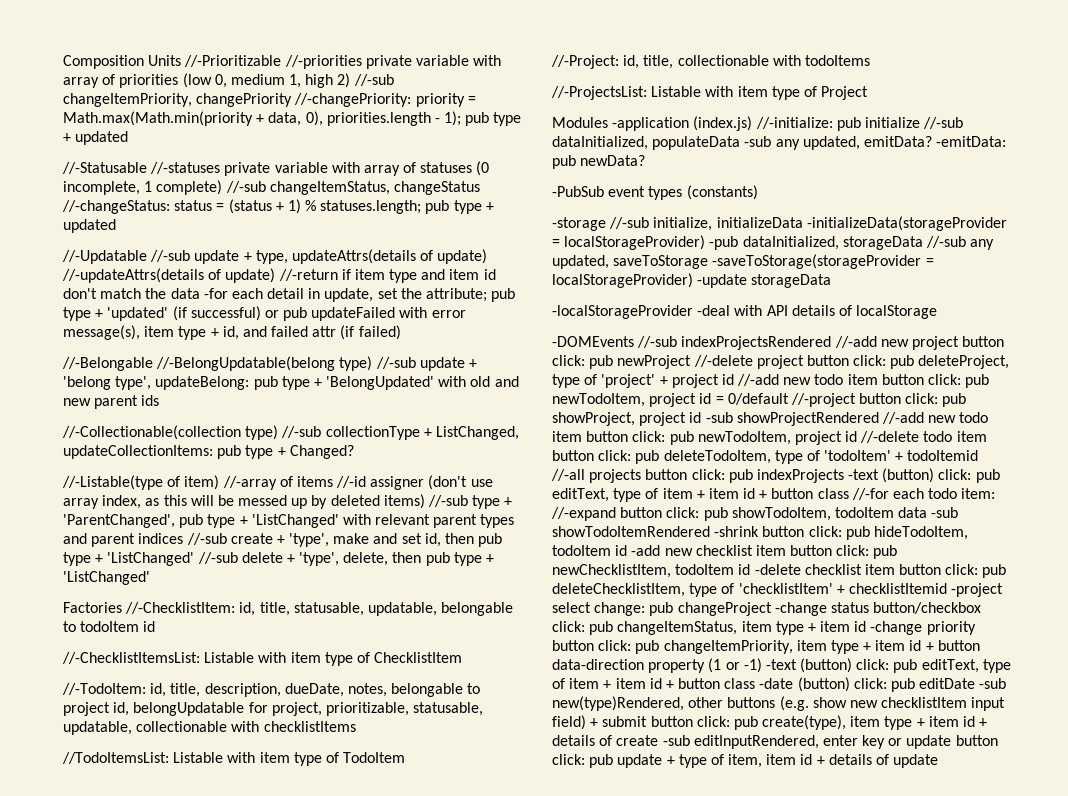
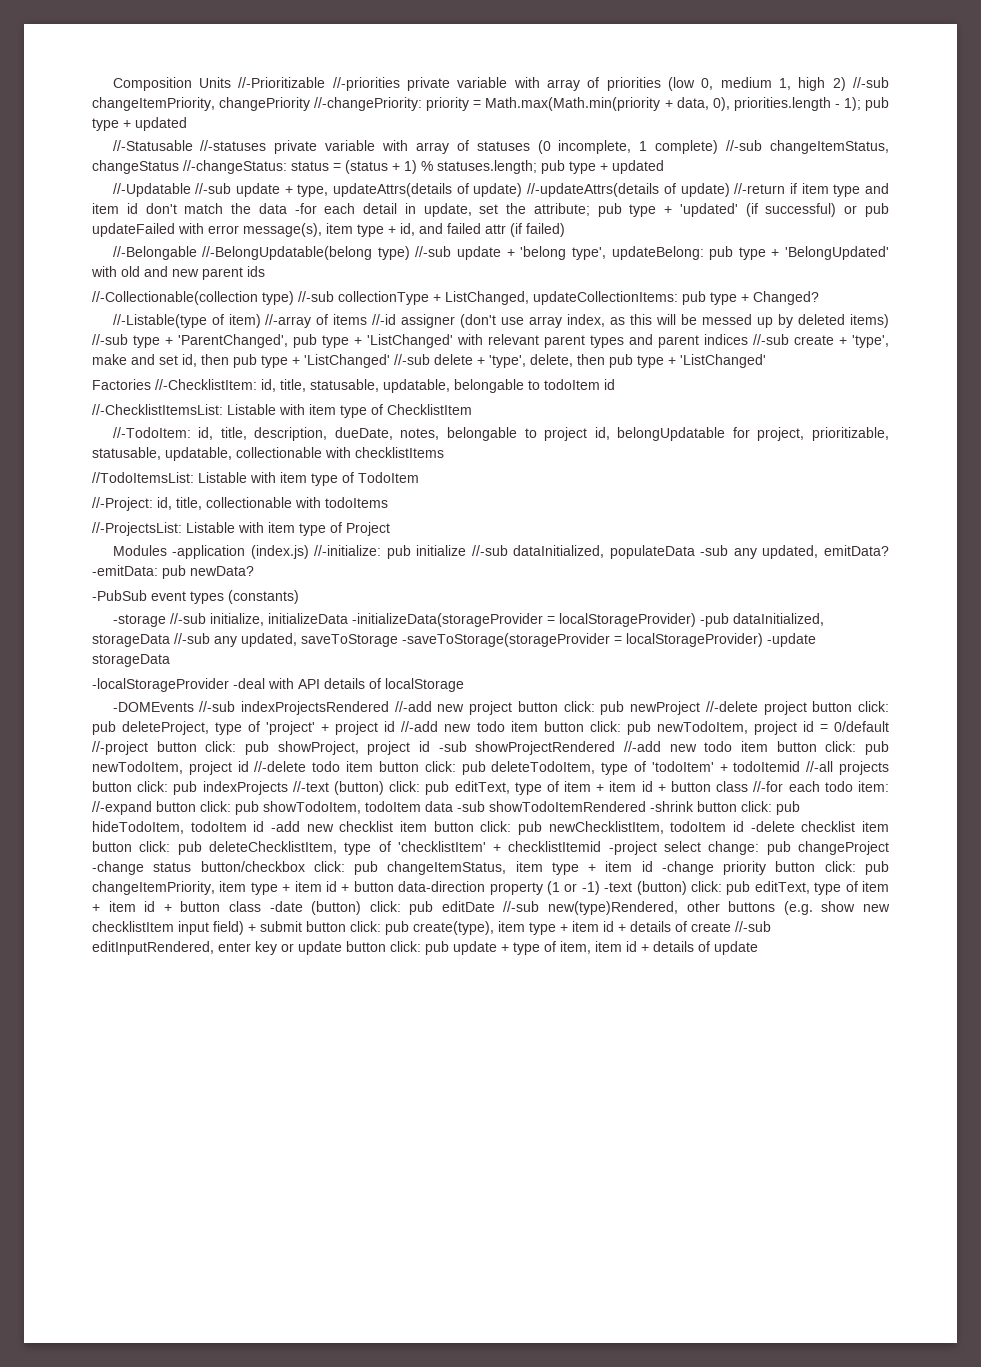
[848,469,880,480] -text -> [292,781,329,792] //-text
[979,678,1007,689] -sub -> [503,901,540,912] //-sub
[662,735,690,746] -sub -> [735,921,771,932] //-sub

